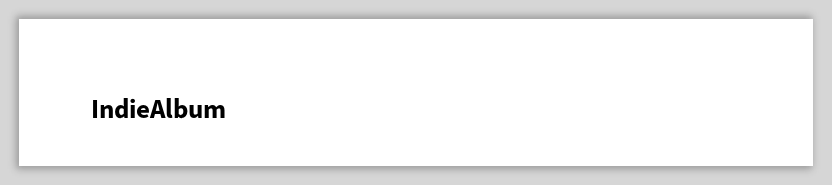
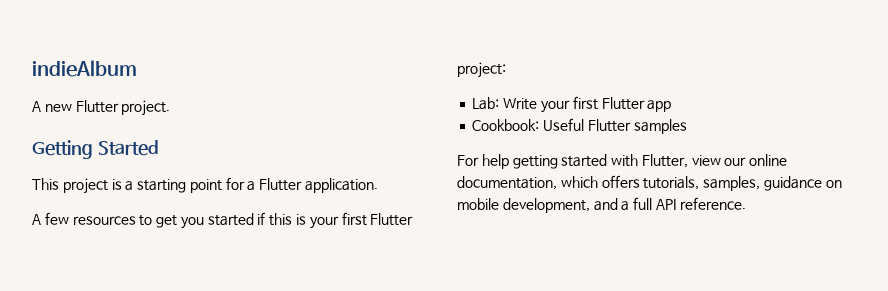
[91,98,226,119] IndieAlbum -> [32,60,137,77] [32,100,171,116] [32,140,159,159] [32,177,379,194] [32,212,414,229] [457,62,506,78] [472,96,672,113] [472,118,687,134] [457,154,788,169] [457,175,842,191] [457,197,746,213] indieAlbum // A new Flutter project. // Getting Started // This project is a starting point for a Flutter application. // A few resources to get you started if this is your first Flutter project: // Lab: Write your first Flutter app // Cookbook: Useful Flutter samples // For help getting started with Flutter, view our online documentation, which offers tutorials, samples, guidance on mobile development, and a full API reference.

